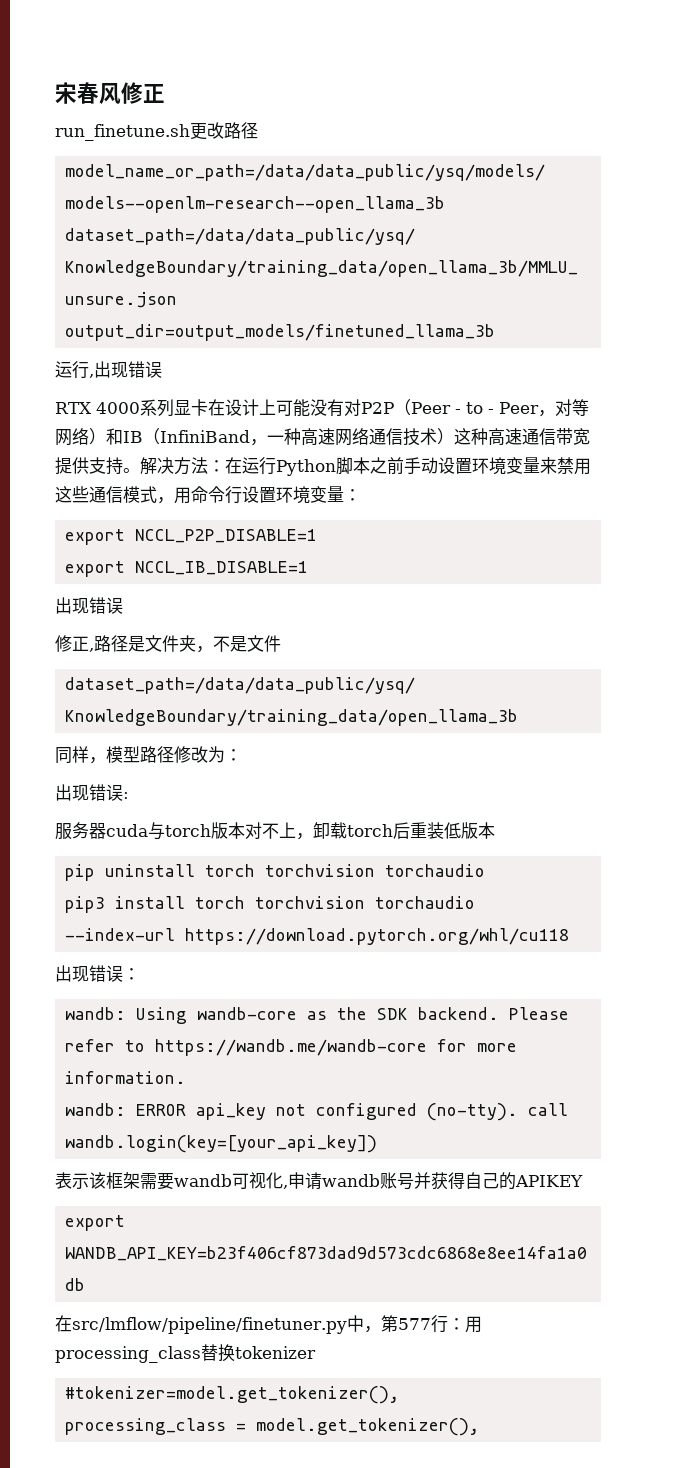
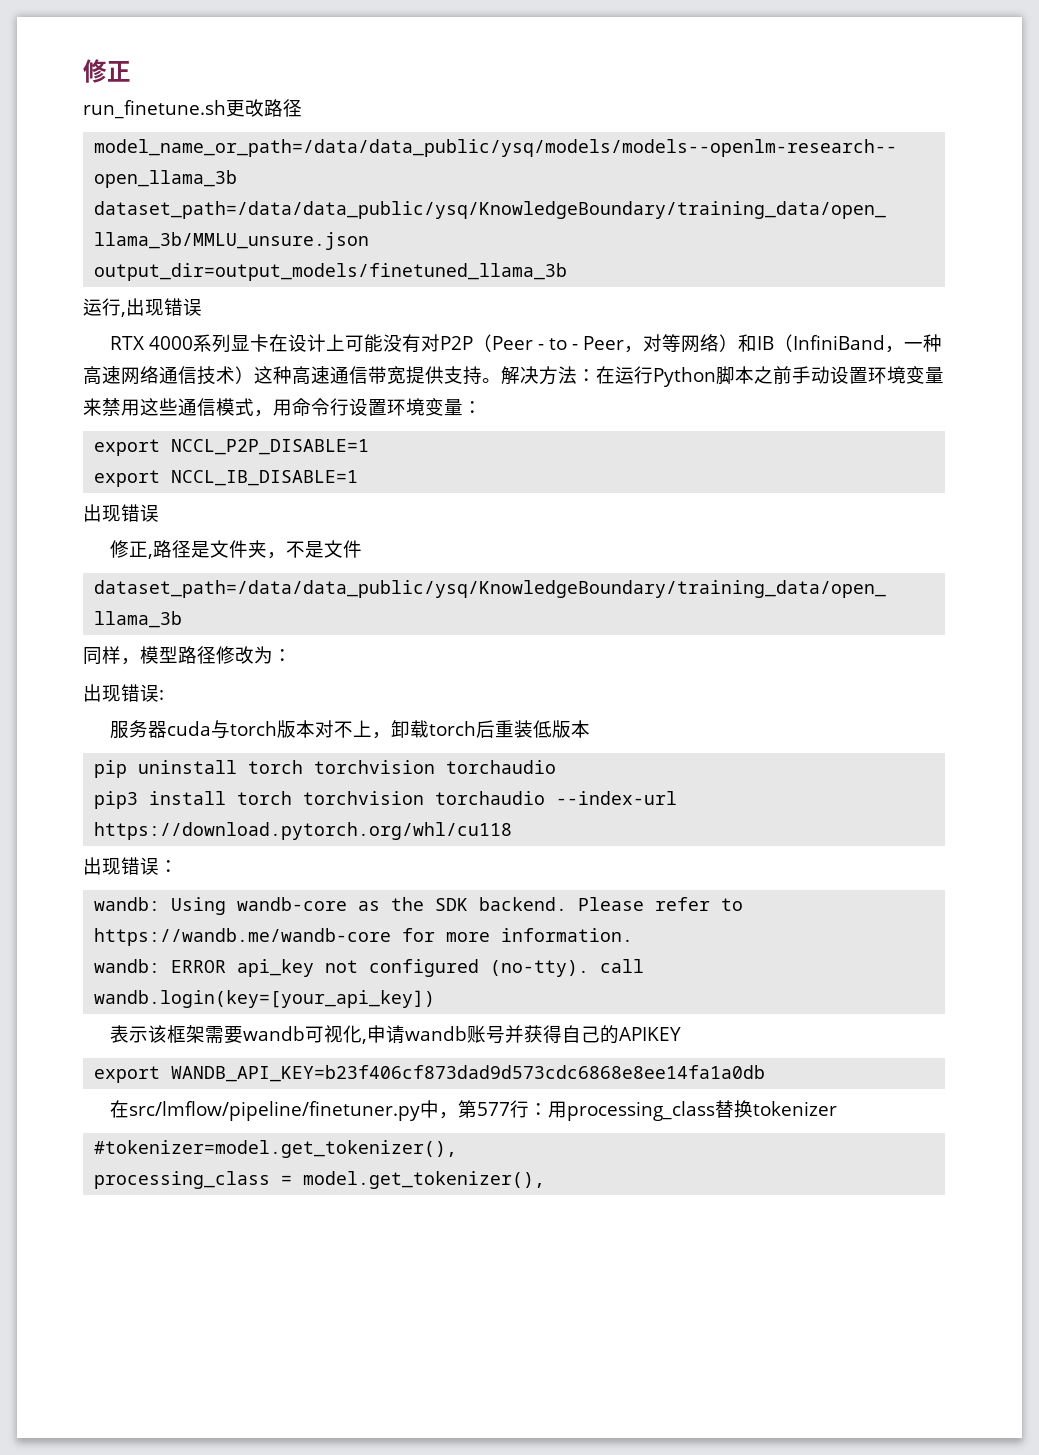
[55,82,121,105] 宋春风 -> (83, 71) none

